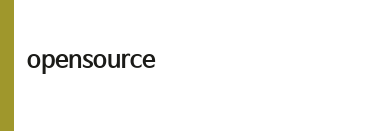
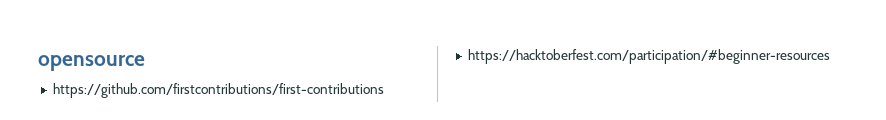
(156, 63) none -> [52,83,384,98] [467,49,830,64] // https://github.com/firstcontributions/first-contributions // https://hacktoberfest.com/participation/#beginner-resources

